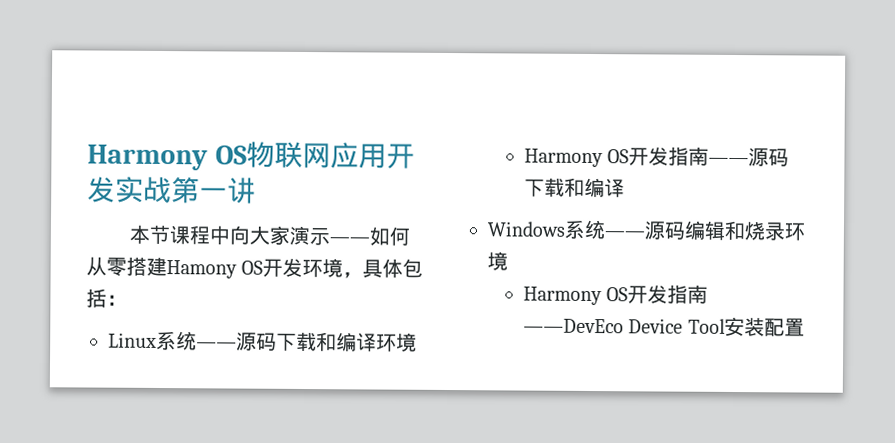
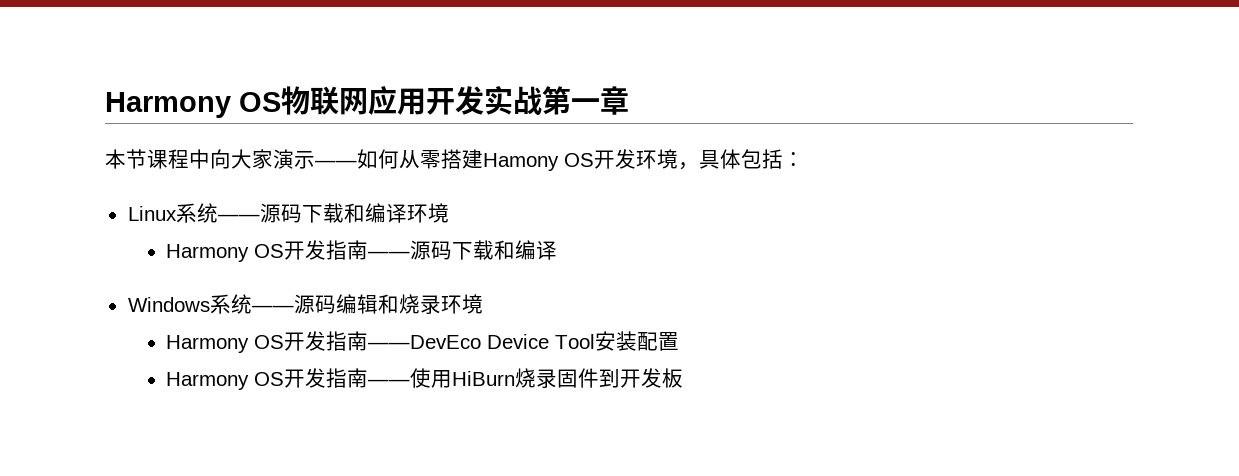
[227,177,256,204] 讲 -> [600,86,629,115] 章
(805, 327) none -> [166,368,684,390] // Harmony OS开发指南——使用HiBurn烧录固件到开发板

